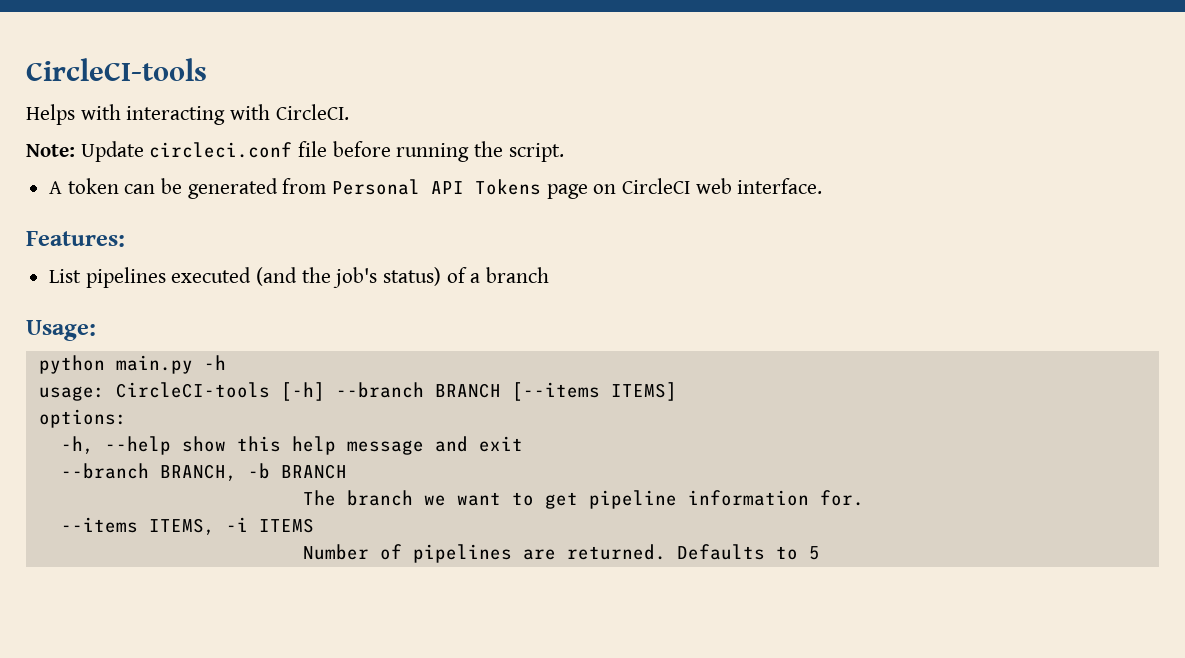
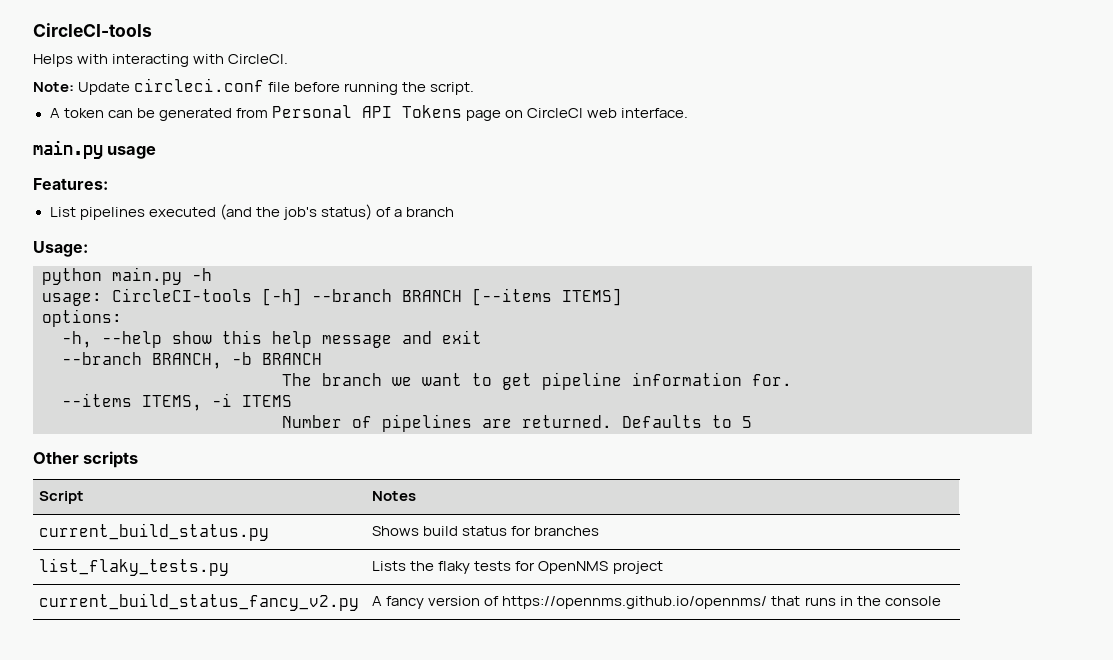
(823, 186) none -> [33,140,157,159] // main.py usage
(820, 553) none -> [33,451,139,468] [39,491,85,504] [372,491,417,501] [39,523,270,541] [372,526,600,536] [39,558,230,576] [372,561,663,574] [39,593,360,611] [372,596,941,609] // Other scripts // Script | Notes // current_build_status.py | Shows build status for branches // list_flaky_tests.py | Lists the flaky tests for OpenNMS project // current_build_status_fancy_v2.py | A fancy version of https://opennms.github.io/opennms/ that runs in the console

